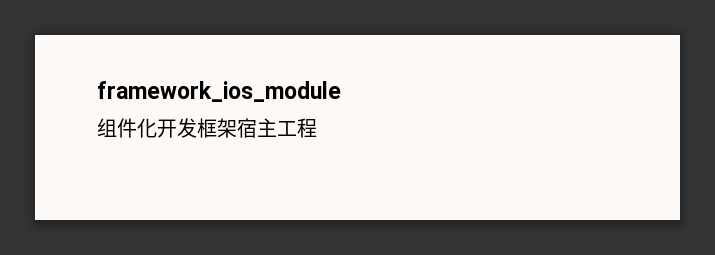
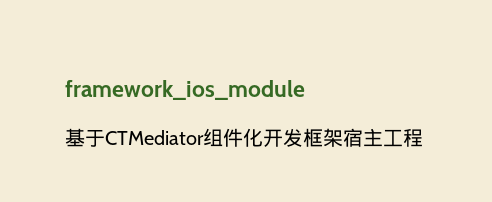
(341, 91) none -> [65,128,204,147] 基于CTMediator

